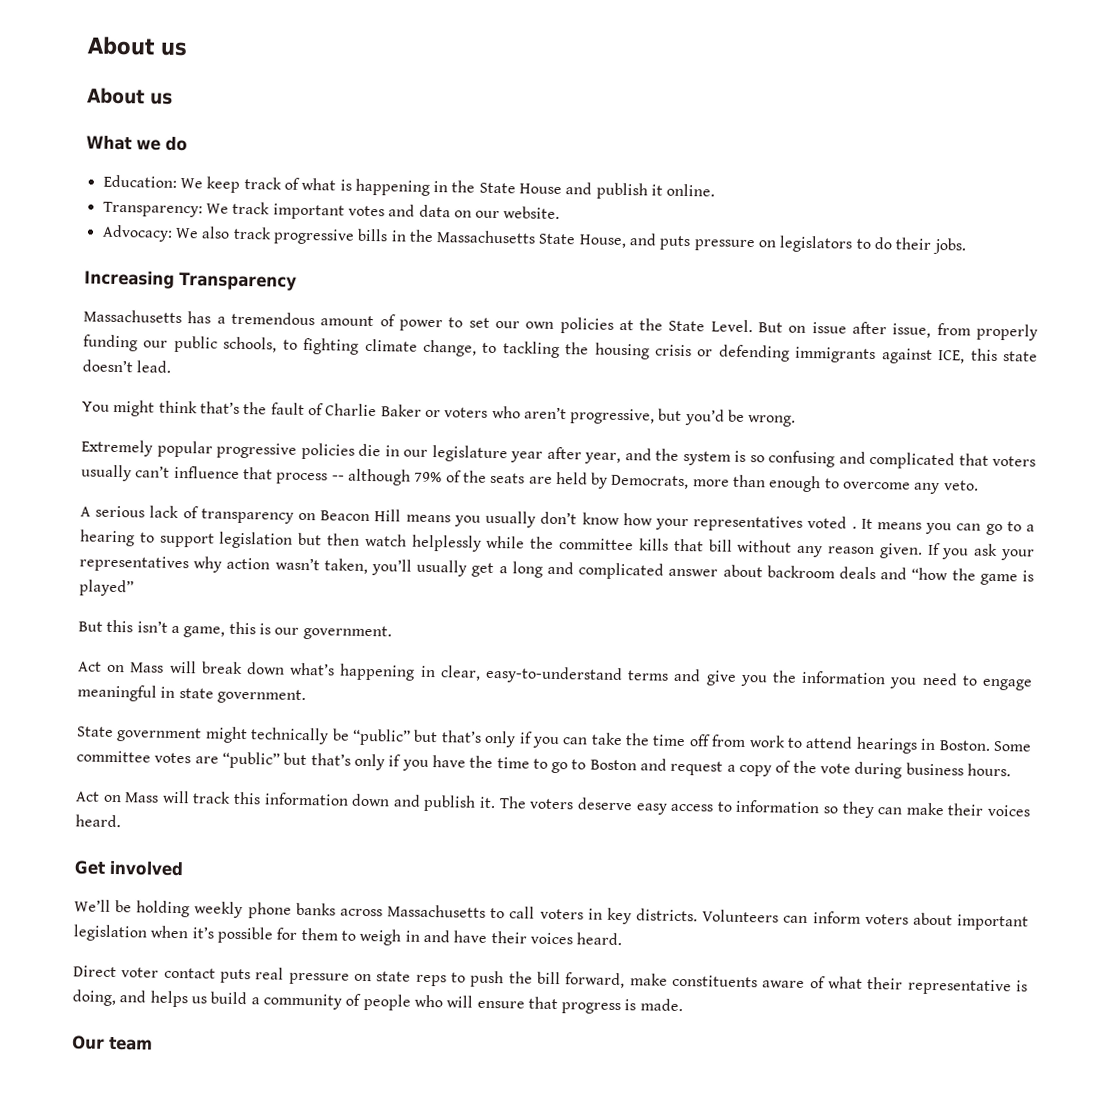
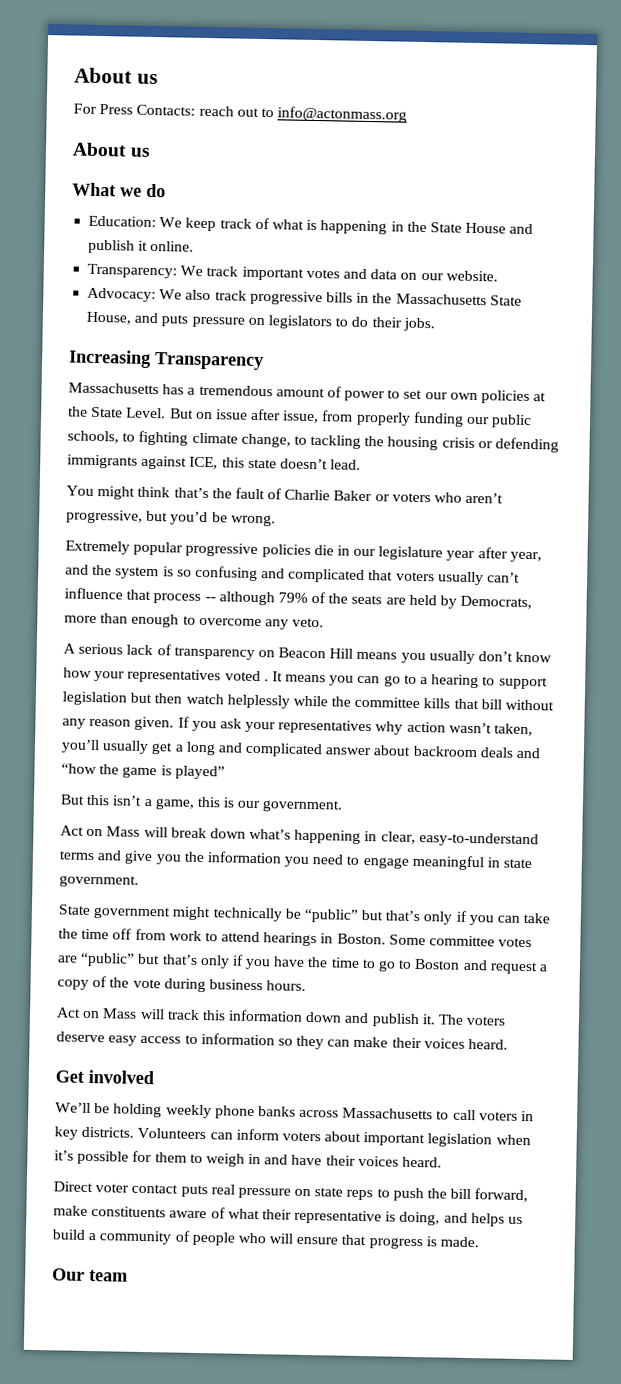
[87,36,188,57] About us -> [74,67,158,85] [73,103,408,123] About us // For Press Contacts: reach out to info@actonmass.org

